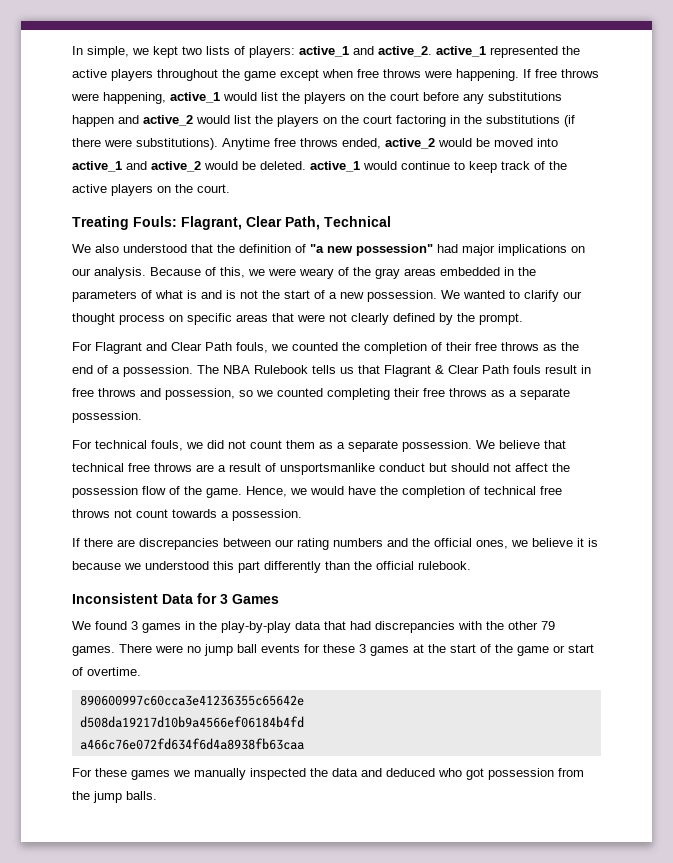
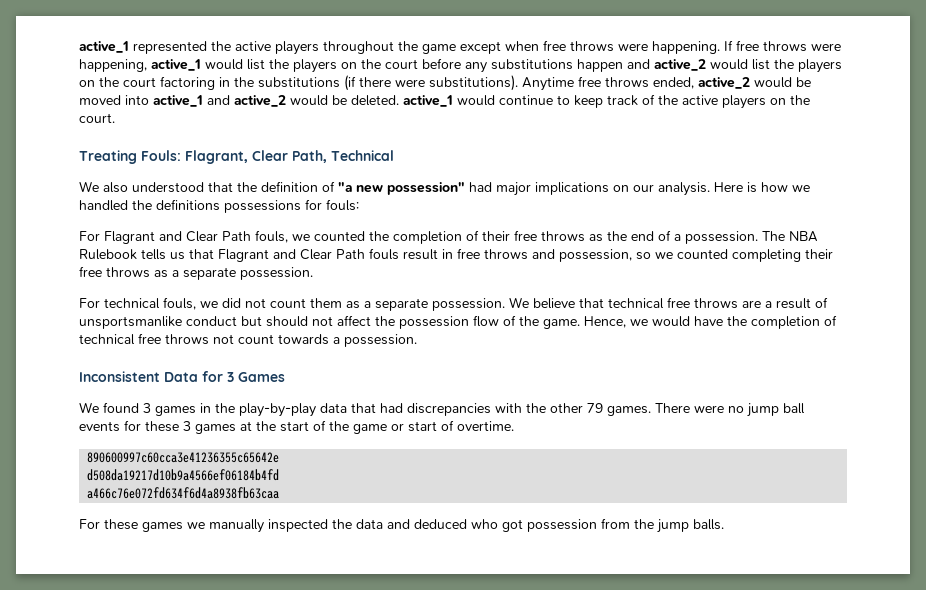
[72,46,432,58] In simple, we kept two lists of players: active_1 and active_2. -> (79, 47) none
[150,267,536,279] [72,290,582,302] [72,313,523,325] Because of this, we were weary of the gray areas embedded in the parameters of what is and is not the start of a new possession. We wanted to clarify our thought process on specific areas that were not clearly defined by the prompt. -> [714,182,810,193] [79,199,359,213] Here is how we handled the definitions possessions for fouls:
[435,365,444,374] & -> [273,249,296,259] and
[72,538,598,550] [72,561,471,573] // If there are discrepancies between our rating numbers and the official ones, we believe it is because we understood this part differently than the official rulebook. -> (417, 340) none

